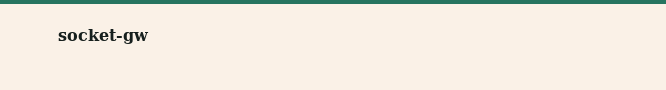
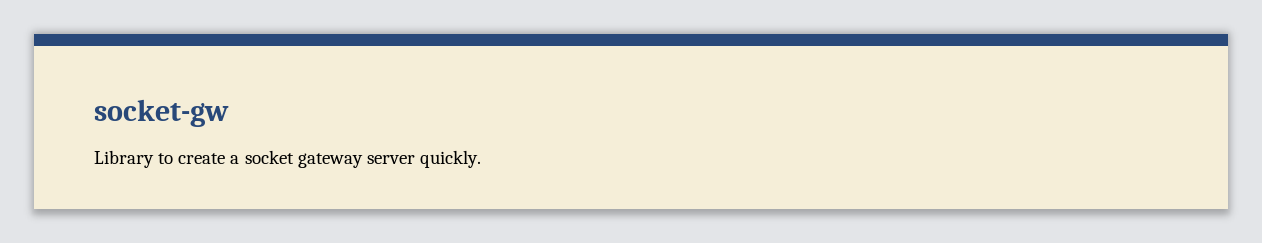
(149, 36) none -> [94,150,481,168] // Library to create a socket gateway server quickly.

